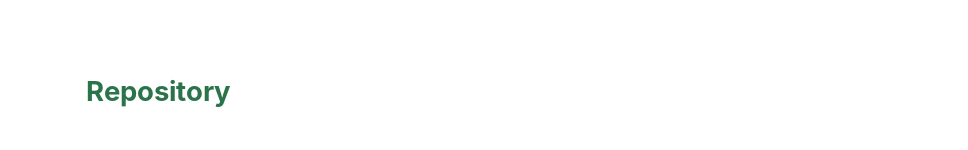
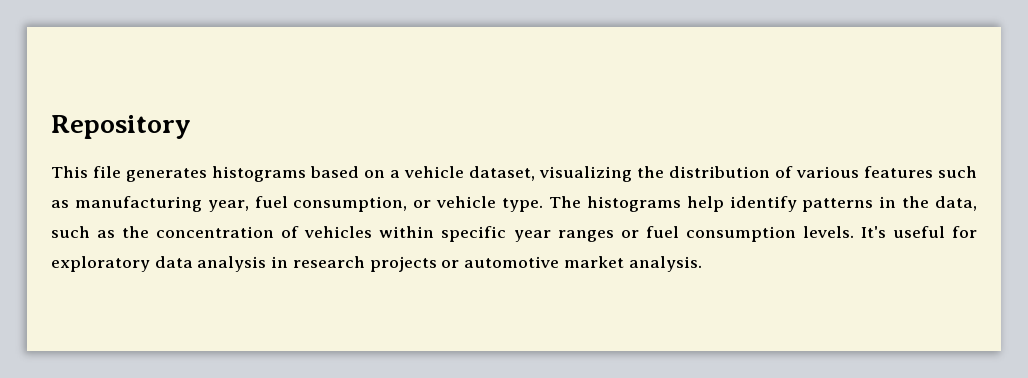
(231, 93) none -> [51,166,977,182] [51,196,978,212] [51,226,977,242] [51,256,702,272] // This file generates histograms based on a vehicle dataset, visualizing the distribution of various features such as manufacturing year, fuel consumption, or vehicle type. The histograms help identify patterns in the data, such as the concentration of vehicles within specific year ranges or fuel consumption levels. It's useful for exploratory data analysis in research projects or automotive market analysis.

